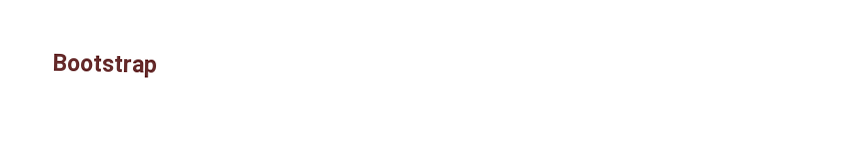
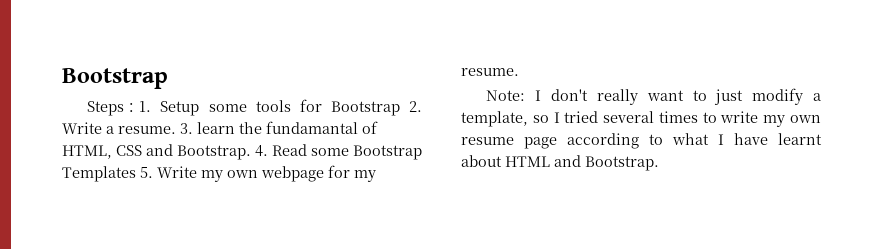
[52,53,158,78] Bootstrap -> [62,68,168,89] [87,99,422,116] [62,121,378,134] [62,144,422,160] [62,165,376,182] [461,68,519,76] [486,88,821,105] [461,111,821,127] [461,133,822,149] [461,155,659,171] Bootstrap // Steps：1. Setup some tools for Bootstrap 2. Write a resume. 3. learn the fundamantal of HTML, CSS and Bootstrap. 4. Read some Bootstrap Templates 5. Write my own webpage for my resume. // Note: I don't really want to just modify a template, so I tried several times to write my own resume page according to what I have learnt about HTML and Bootstrap.

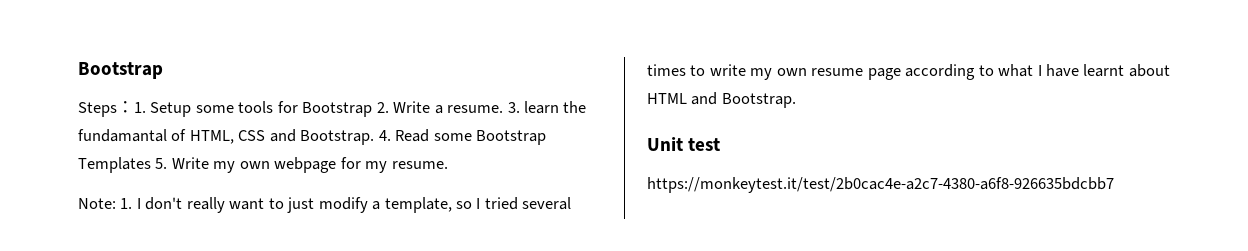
(526, 95) none -> [120,198,133,209] 1.
(659, 163) none -> [647,137,721,151] [647,177,1114,193] // Unit test // https://monkeytest.it/test/2b0cac4e-a2c7-4380-a6f8-926635bdcbb7

